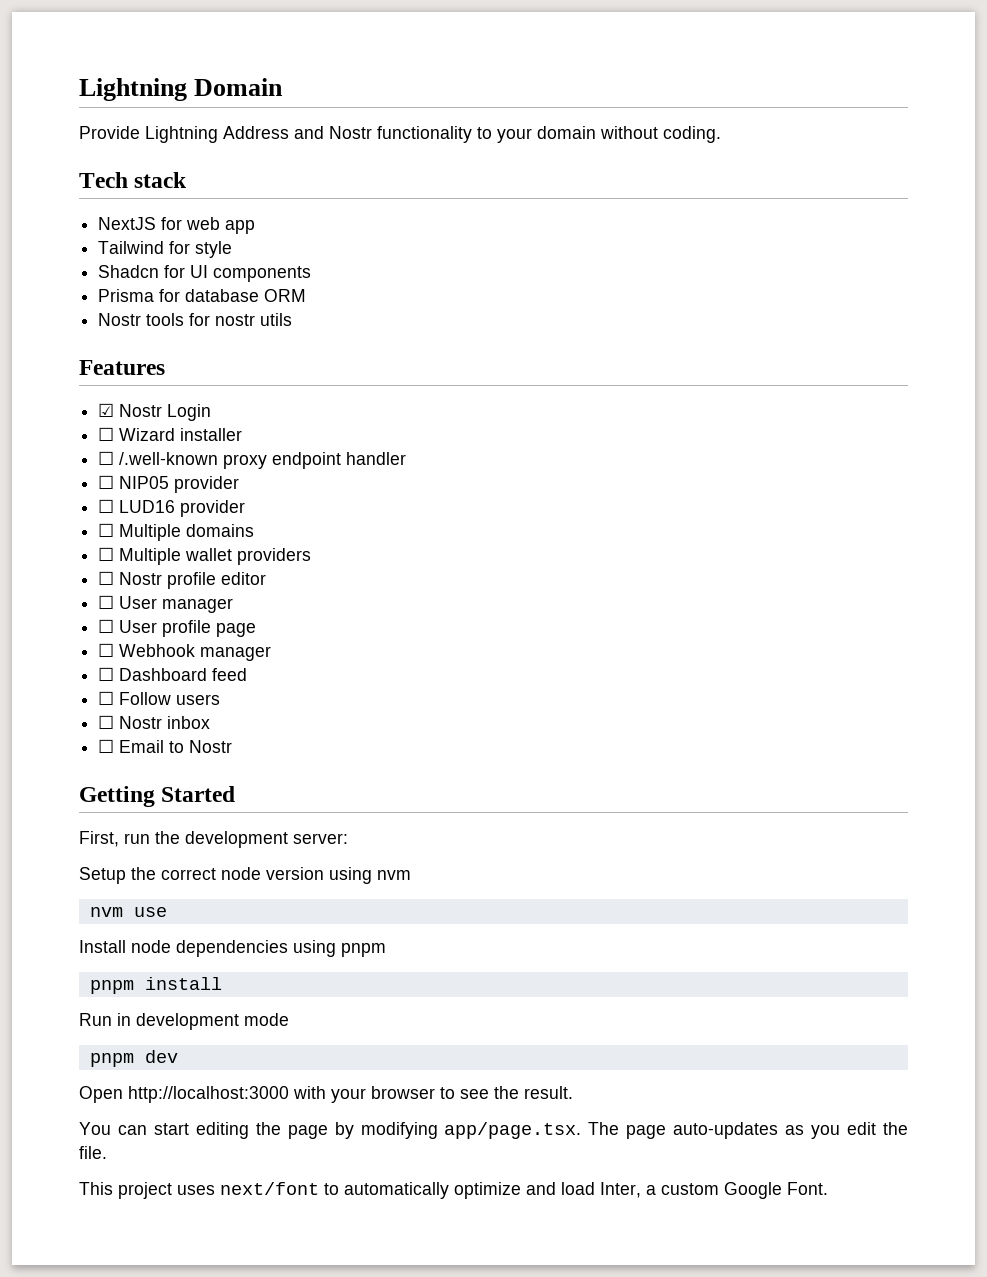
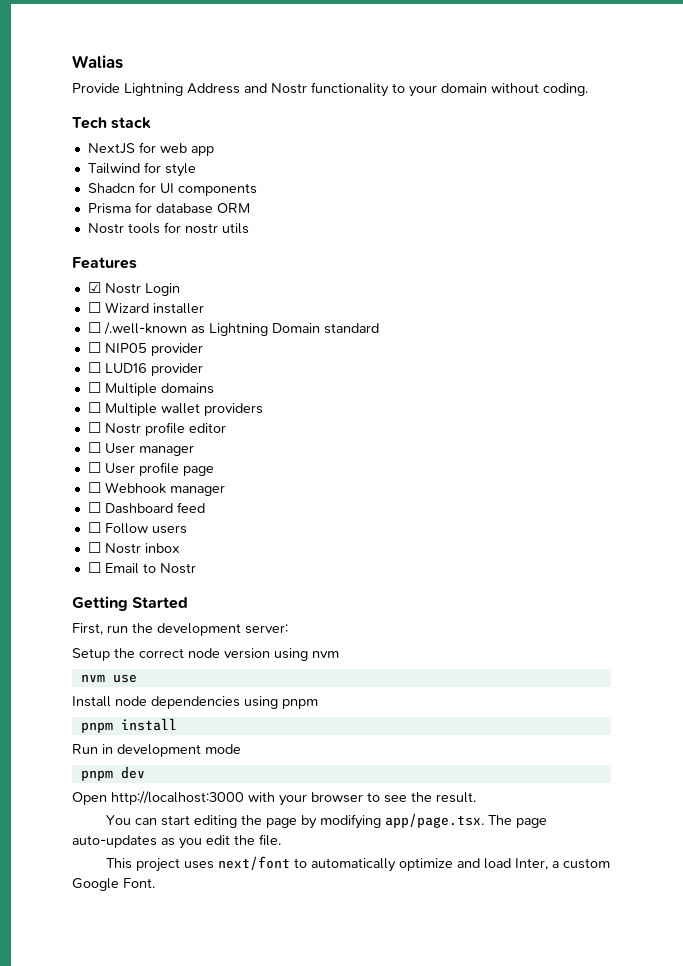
[79,78,284,101] Lightning Domain -> [72,55,123,69] Walias
[223,452,407,469] proxy endpoint handler -> [190,323,379,336] as Lightning Domain standard

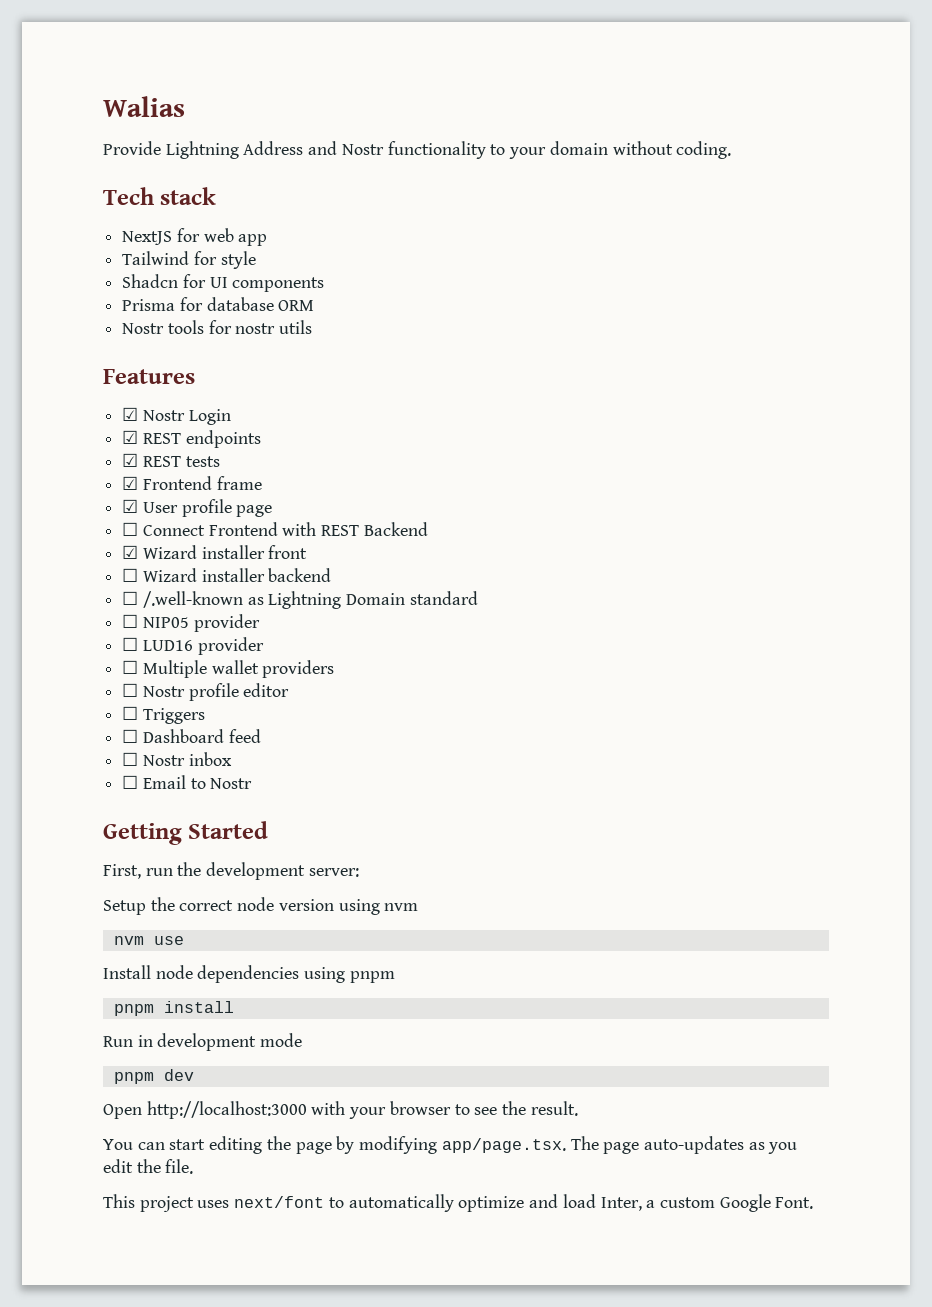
(180, 289) none -> [122,430,261,448] [122,453,220,467] [122,476,262,490] [122,499,273,517] [122,522,428,536] [122,545,308,559] // ☑ REST endpoints // ☑ REST tests // ☑ Frontend frame // ☑ User profile page // ☐ Connect Frontend with REST Backend // ☑ Wizard installer front
(204, 308) none -> [268,568,332,582] backend
[87,382,214,396] // ☐ Multiple domains -> (264, 646) none
[104,443,194,456] [87,462,214,476] [87,482,225,496] User manager // ☐ User profile page // ☐ Webhook manager -> [142,708,205,724] Triggers
[87,522,187,534] // ☐ Follow users -> (261, 736) none

